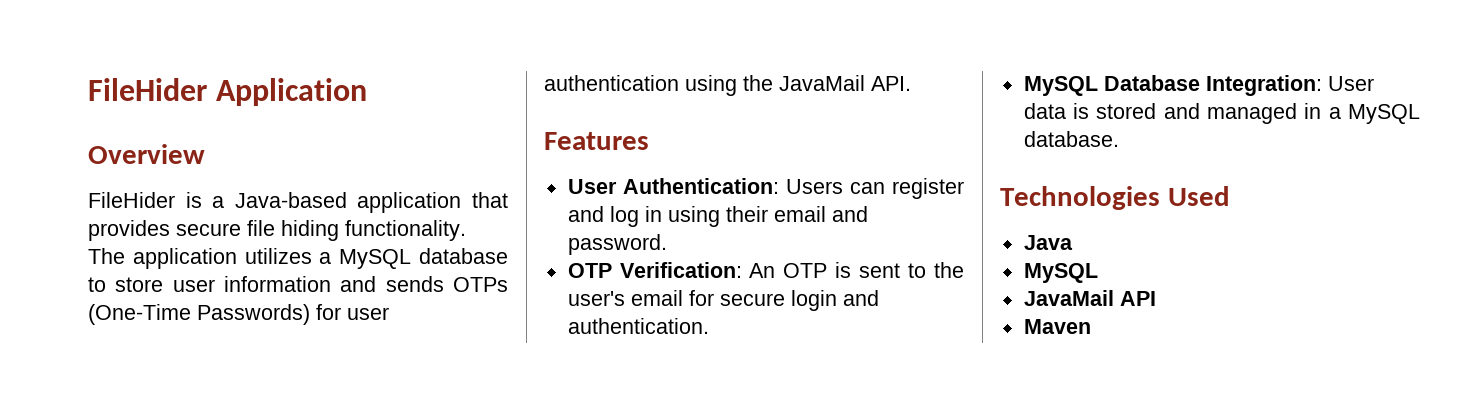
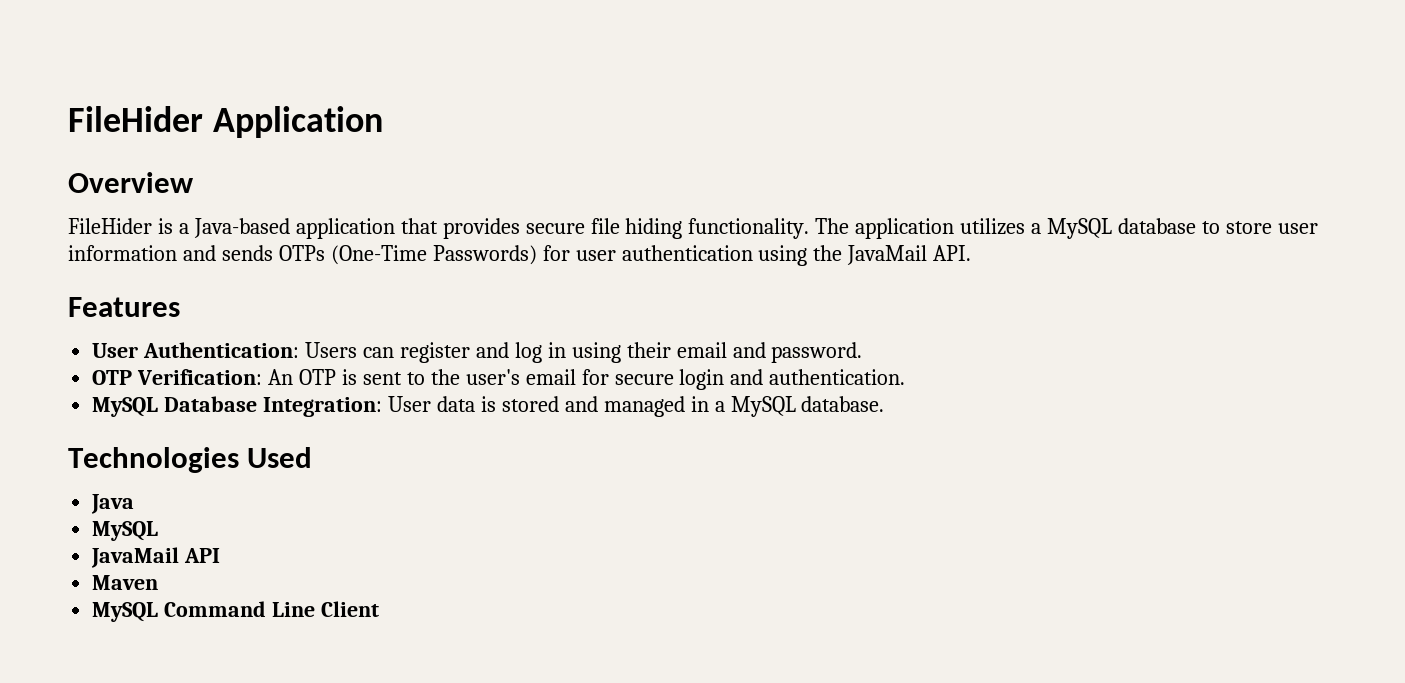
(1091, 326) none -> [92,601,380,622] // MySQL Command Line Client

